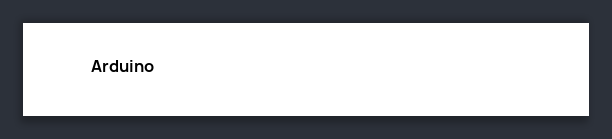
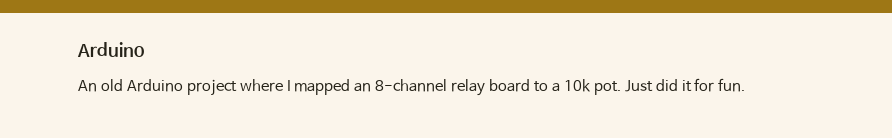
[91,60,154,72] Arduino -> [77,42,144,57] [78,78,746,96] Arduino // An old Arduino project where I mapped an 8-channel relay board to a 10k pot. Just did it for fun.

